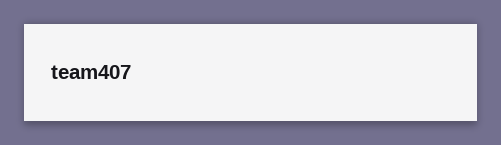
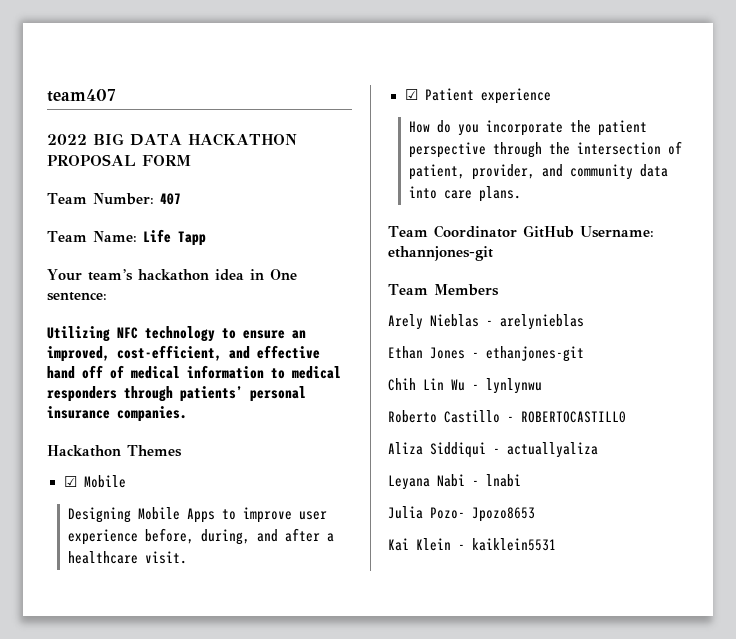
(131, 72) none -> [47,133,297,146] [47,154,191,166] [47,193,181,205] [47,229,206,246] [47,269,297,281] [47,292,107,301] [47,326,306,342] [47,345,320,362] [47,365,341,379] [47,386,306,402] [47,406,187,422] [47,445,182,457] [63,475,126,488] [67,507,327,523] [67,528,334,545] [67,551,187,564] [404,88,551,104] [408,120,647,136] [408,141,682,158] [408,164,668,180] [408,186,521,202] [388,225,654,238] [388,246,493,261] [388,284,499,296] [388,314,584,330] [388,346,584,362] [388,378,542,394] [388,410,626,423] [388,442,598,458] [388,474,521,490] [388,506,535,522] [388,538,556,551] // 2022 BIG DATA HACKATHON PROPOSAL FORM // Team Number: 407 // Team Name: Life Tapp // Your team’s hackathon idea in One sentence: // Utilizing NFC technology to ensure an improved, cost-efficient, and effective hand off of medical information to medical responders through patients’ personal insurance companies. // Hackathon Themes // ☑ Mobile // Designing Mobile Apps to improve user experience before, during, and after a healthcare visit. // ☑ Patient experience // How do you incorporate the patient perspective through the intersection of patient, provider, and community data into care plans. // Team Coordinator GitHub Username: ethannjones-git // Team Members // Arely Nieblas - arelynieblas // Ethan Jones - ethanjones-git // Chih Lin Wu - lynlynwu // Roberto Castillo - ROBERTOCASTILL0 // Aliza Siddiqui - actuallyaliza // Leyana Nabi - lnabi // Julia Pozo- Jpozo8653 // Kai Klein - kaiklein5531

